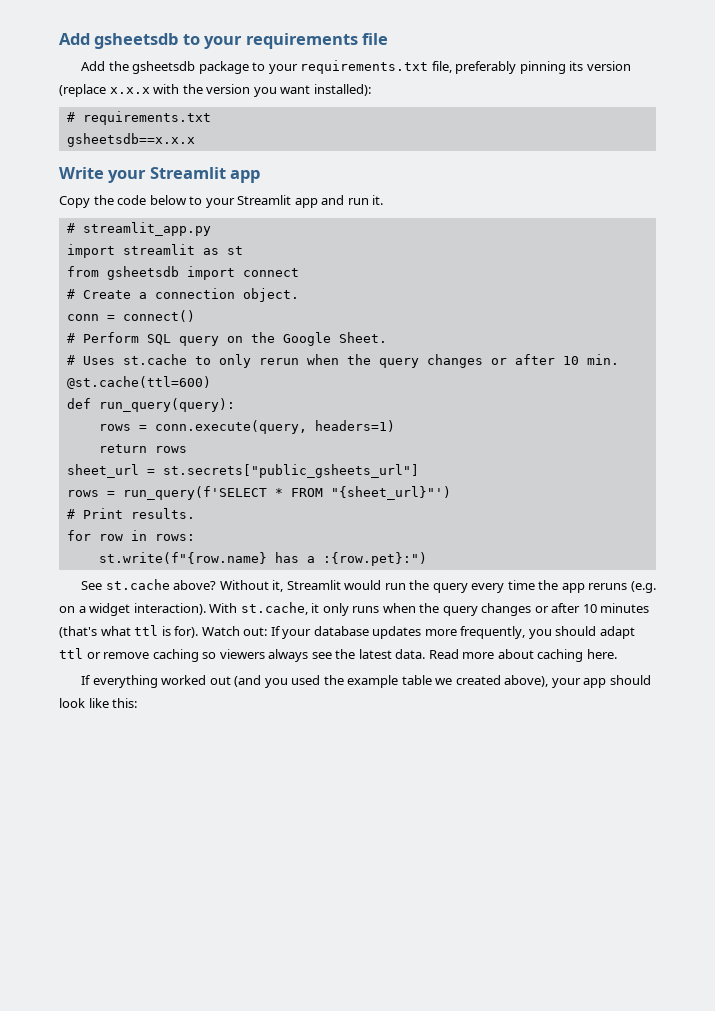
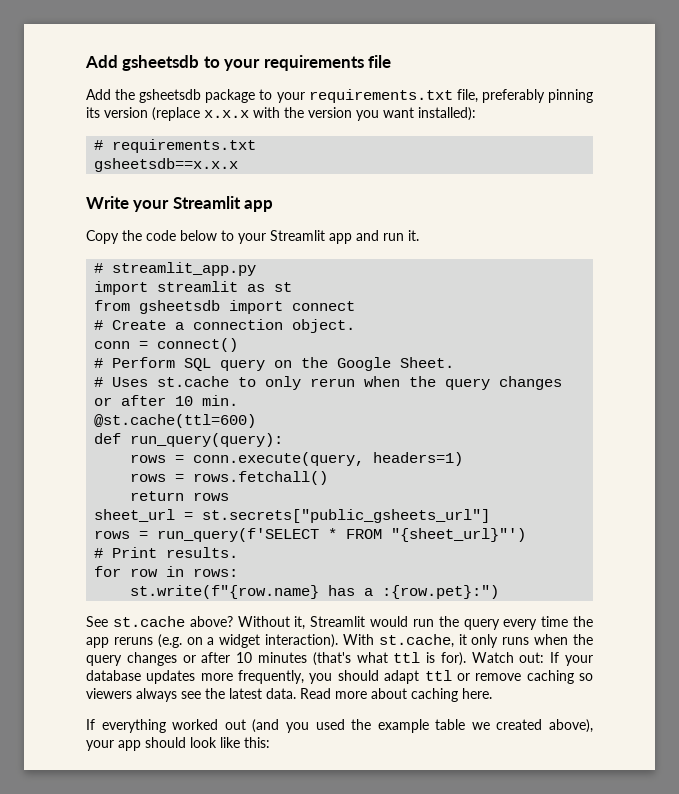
(395, 426) none -> [130,471,329,485] // rows = rows.fetchall()

